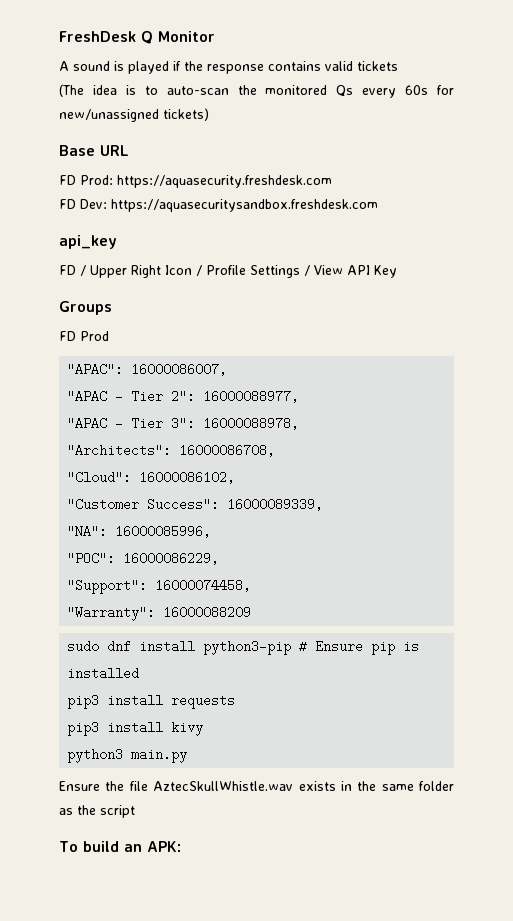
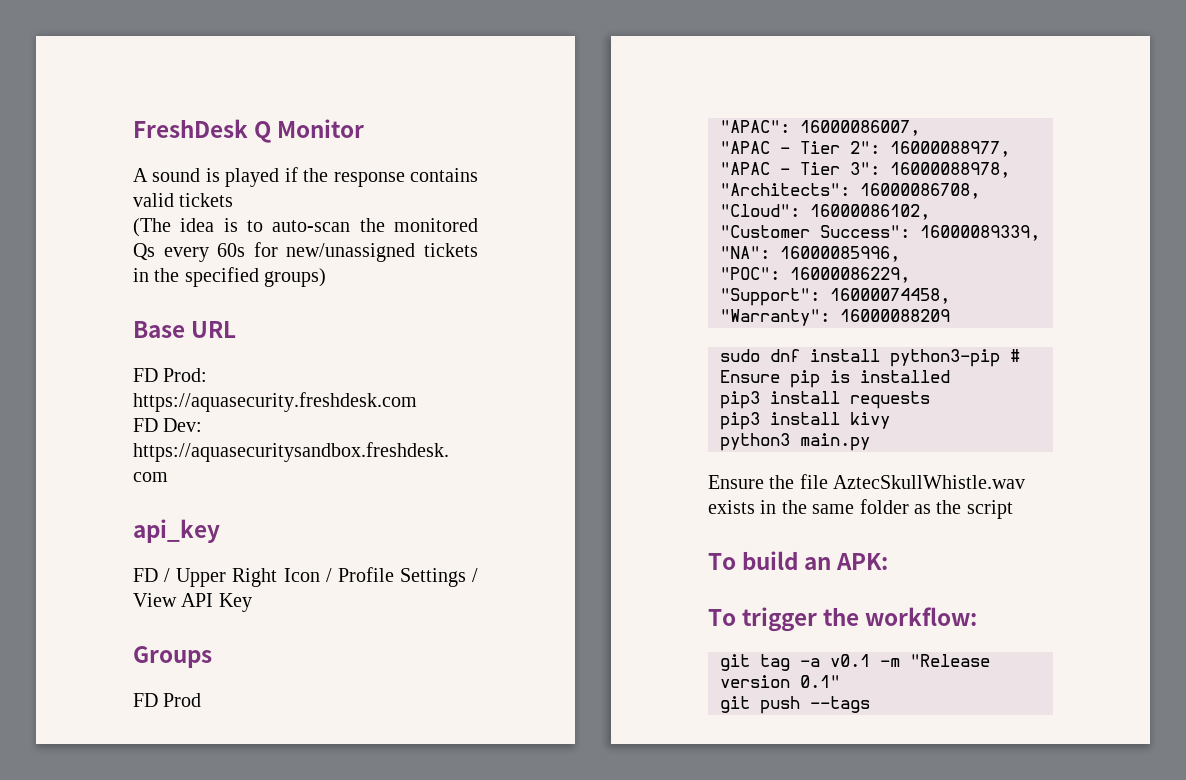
[163,108,209,121] tickets) -> [424,243,478,257] [133,267,327,287] tickets in the specified groups)
(181, 846) none -> [708,607,978,632] [720,654,990,671] [720,675,840,688] [720,696,870,714] // To trigger the workflow: // git tag -a v0.1 -m "Release version 0.1" // git push --tags

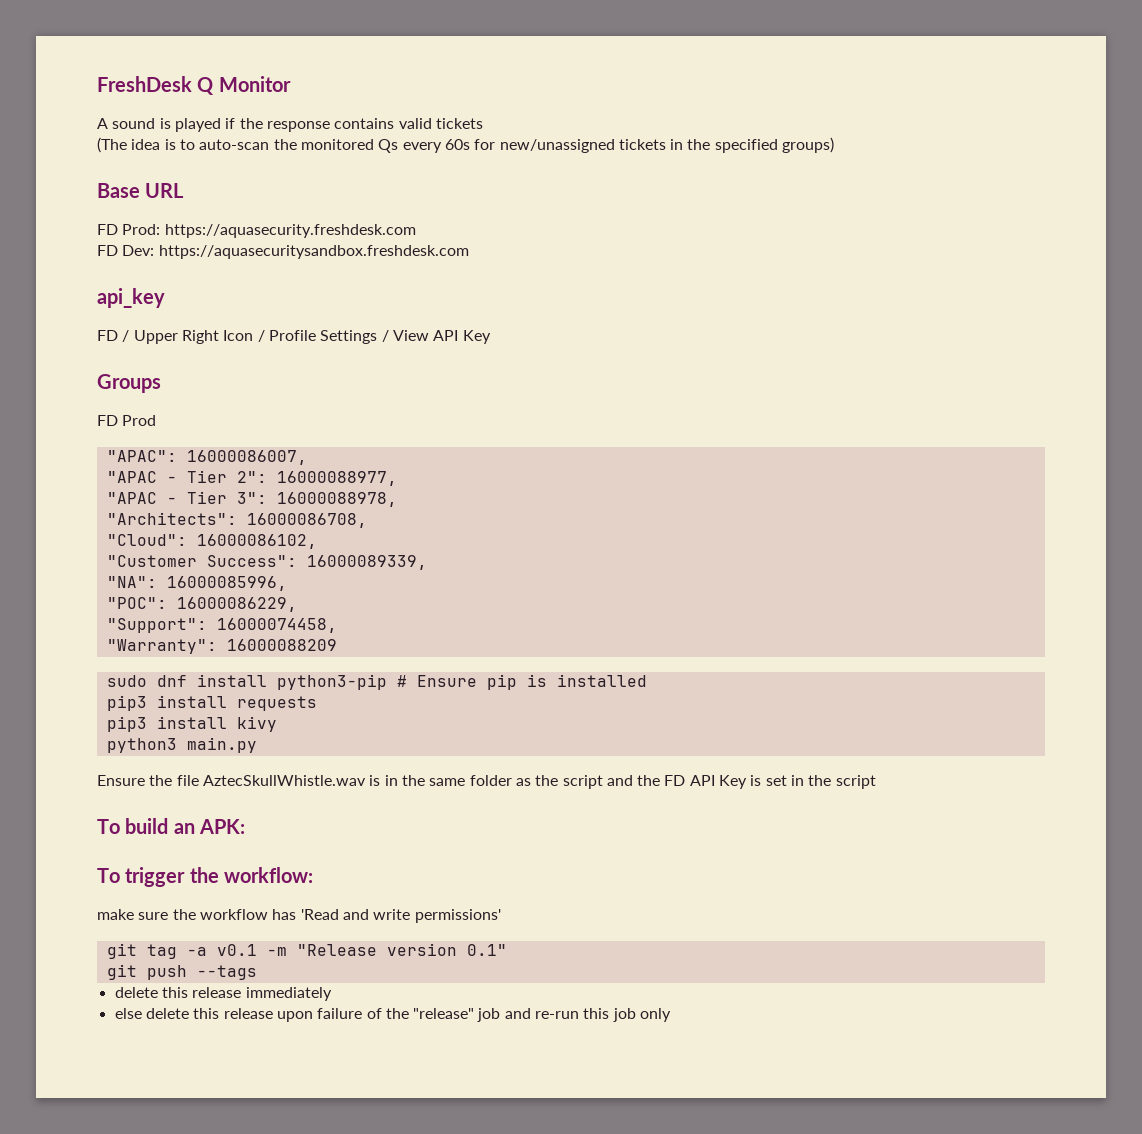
[708,500,755,514] exists -> [369,775,381,786] is
(1013, 509) none -> [606,775,876,789] and the FD API Key is set in the script
(978, 616) none -> [97,909,501,923] // make sure the workflow has 'Read and write permissions'
(870, 704) none -> [114,987,332,1001] [114,1008,672,1022] // delete this release immediately // else delete this release upon failure of the "release" job and re-run this job only

